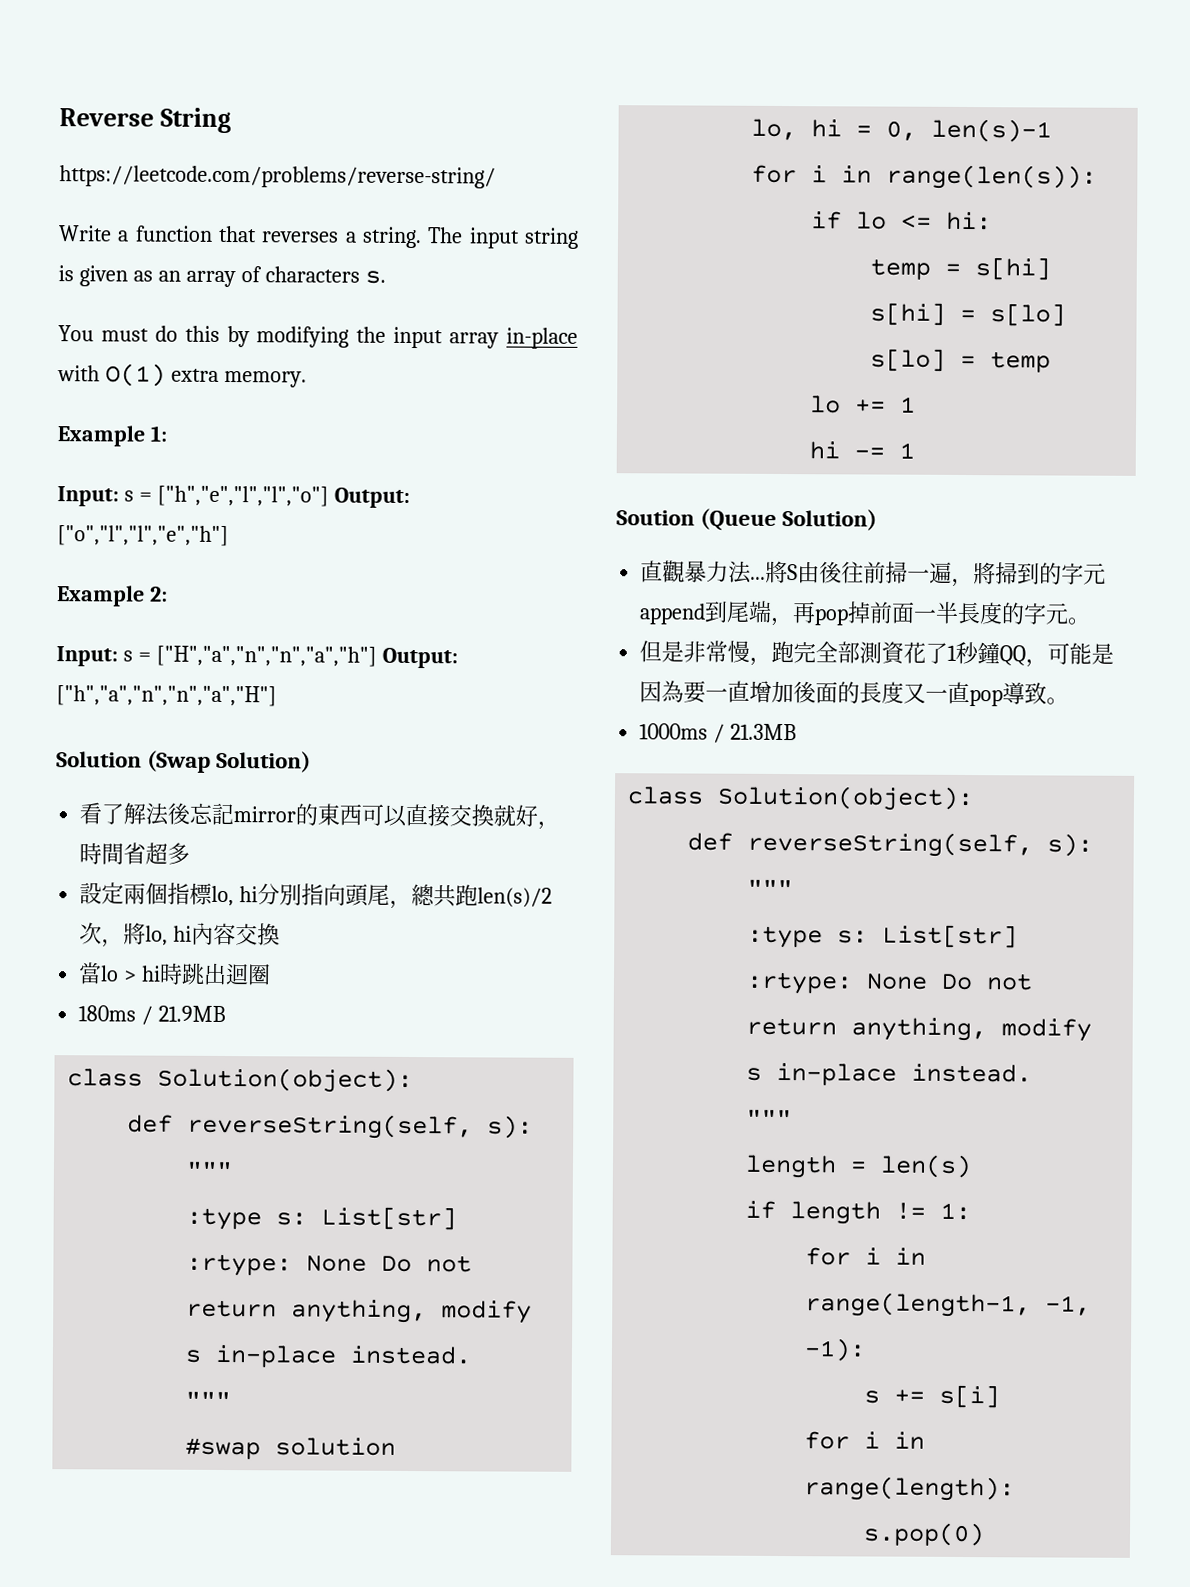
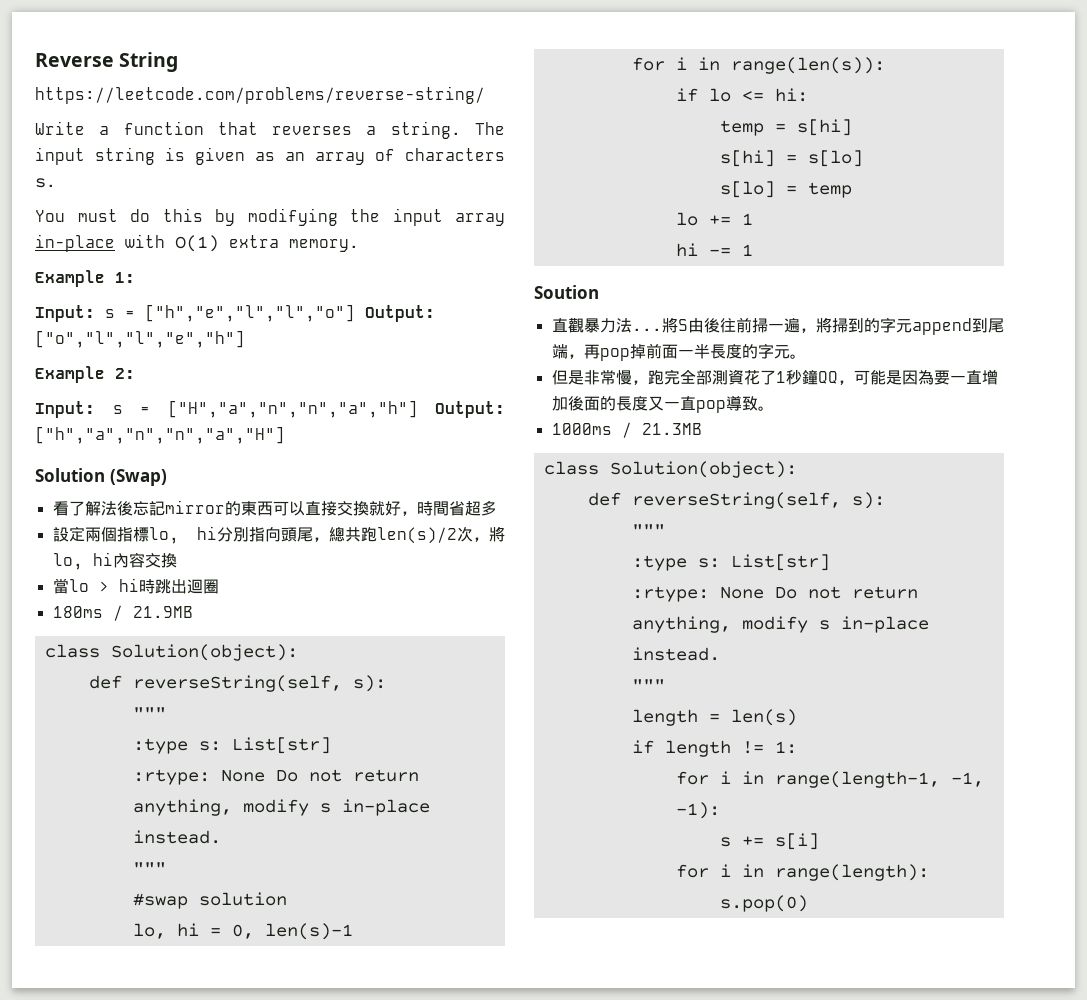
[147,750,312,773] (Swap Solution) -> [109,469,167,486] (Swap)
[700,508,878,531] (Queue Solution) -> (599, 292) none

